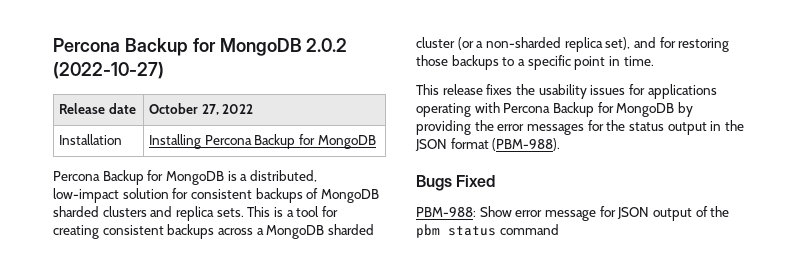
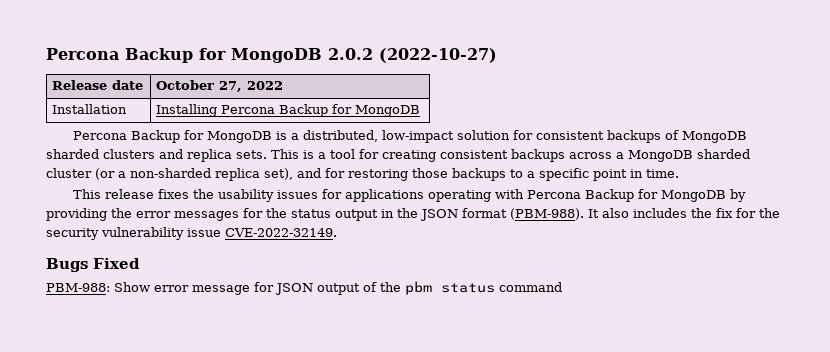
(561, 144) none -> [588,208,780,218] [46,227,337,240] It also includes the fix for the security vulnerability issue CVE-2022-32149.

